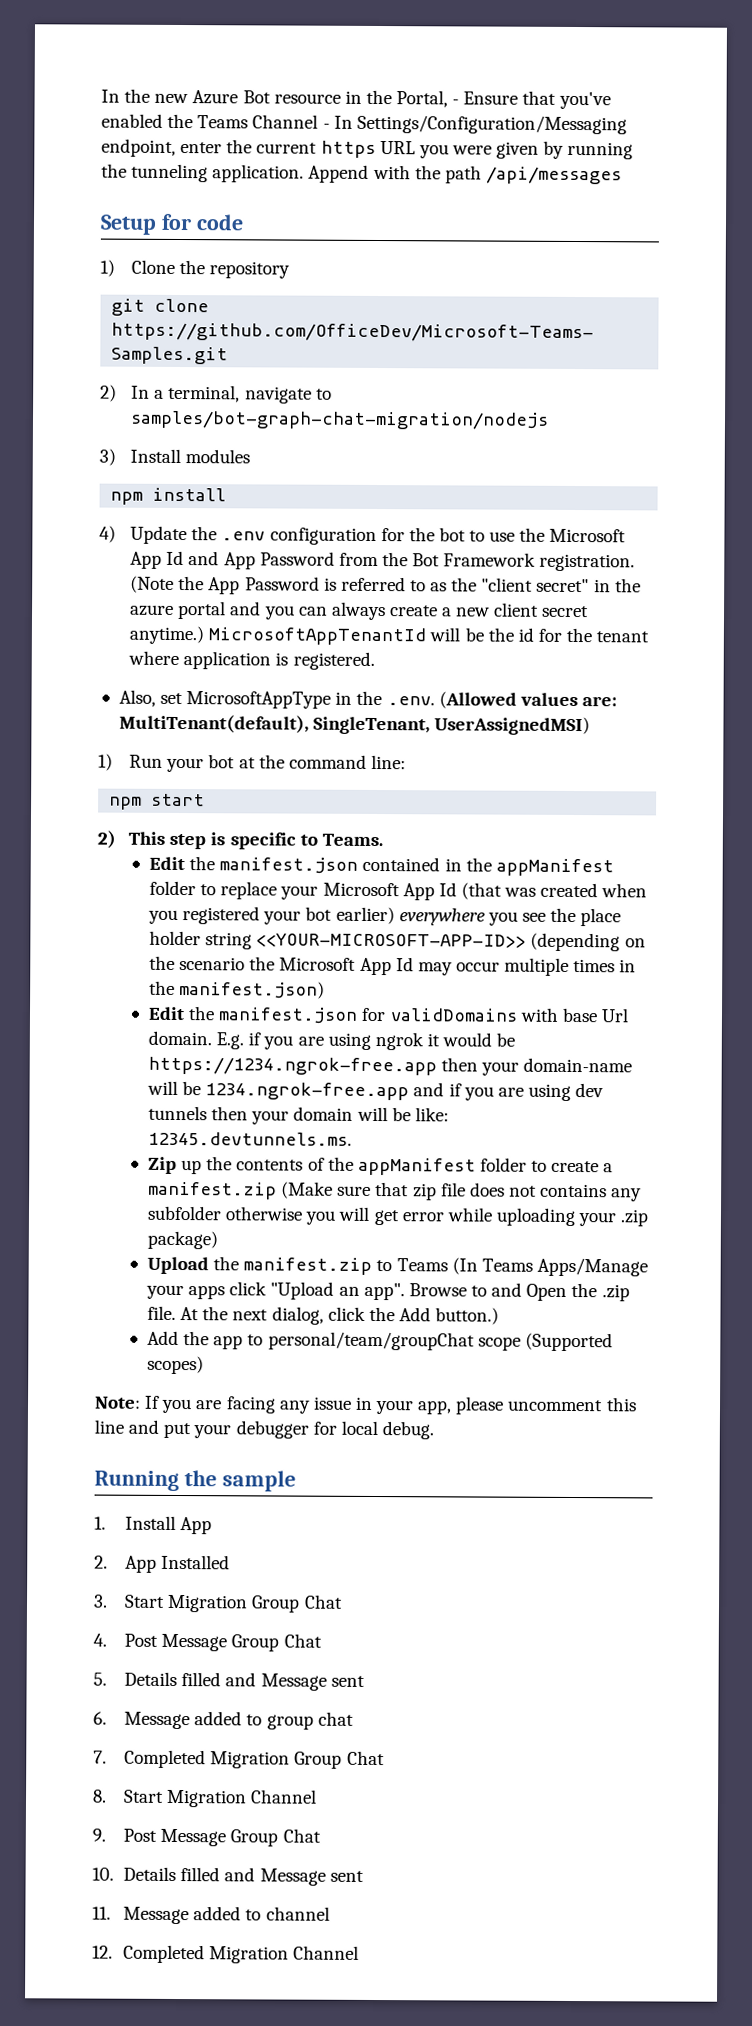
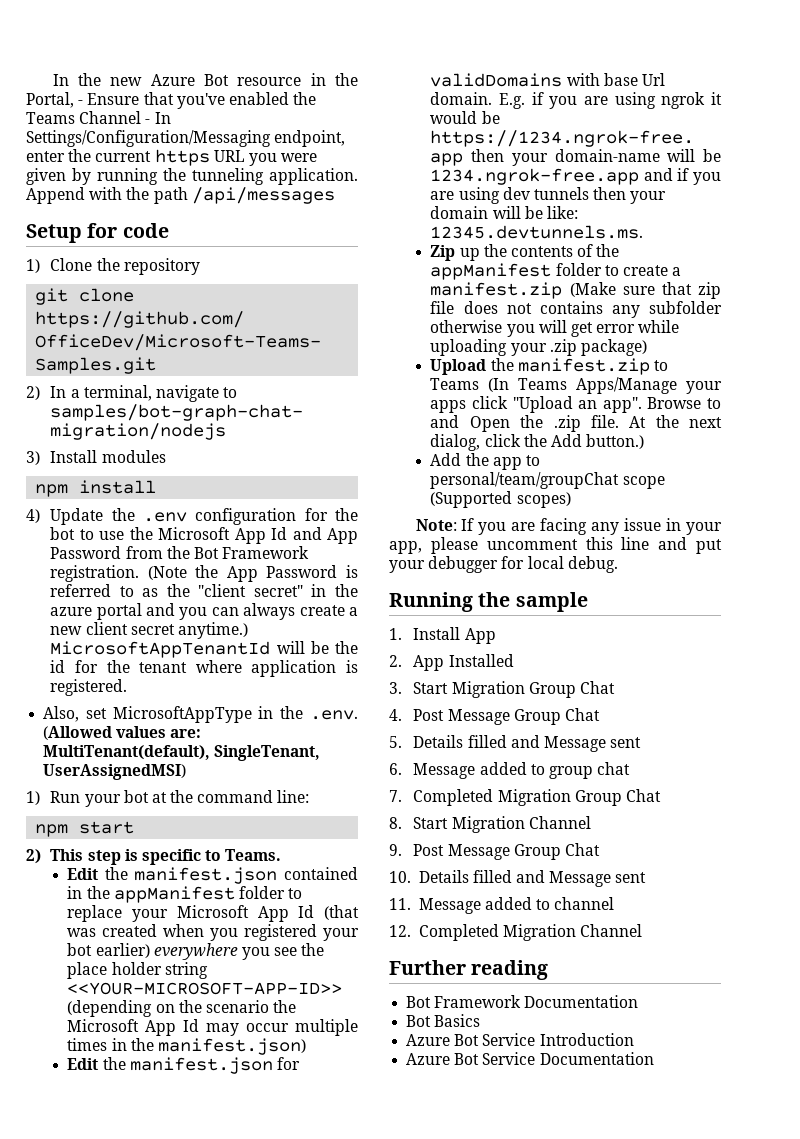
(360, 1952) none -> [389,960,549,980] [406,995,639,1008] [406,1014,481,1027] [406,1033,634,1046] [406,1052,654,1065] // Further reading // Bot Framework Documentation // Bot Basics // Azure Bot Service Introduction // Azure Bot Service Documentation

